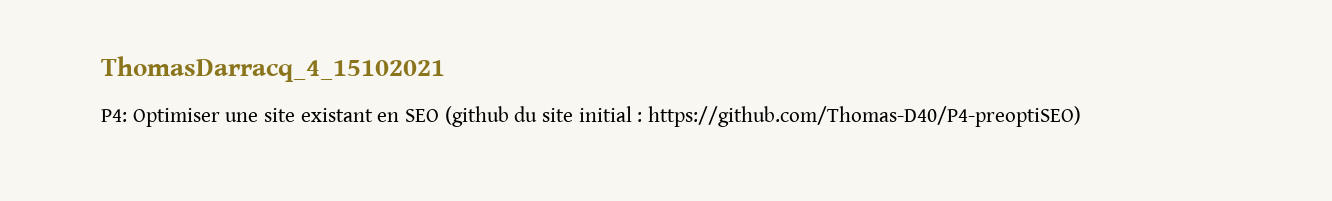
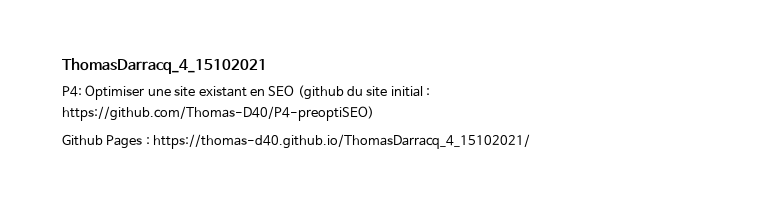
(1082, 116) none -> [62,134,531,149] // Github Pages : https://thomas-d40.github.io/ThomasDarracq_4_15102021/

